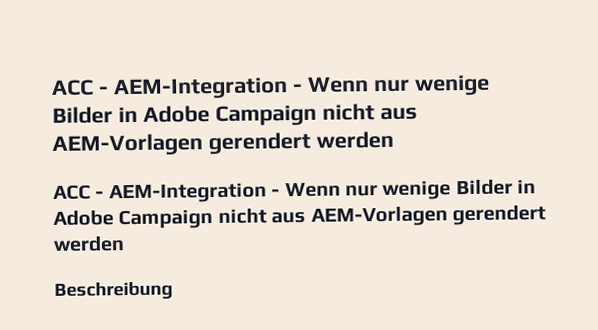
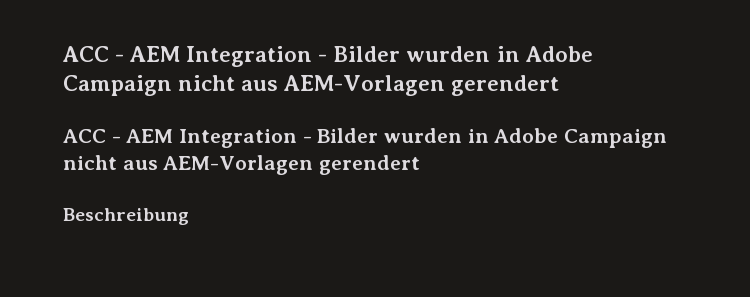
[51,74,490,100] [52,103,418,126] [52,130,394,156] [53,179,537,204] [53,205,546,230] [53,236,125,252] ACC - AEM-Integration - Wenn nur wenige Bilder in Adobe Campaign nicht aus AEM-Vorlagen gerendert werden // ACC - AEM-Integration - Wenn nur wenige Bilder in Adobe Campaign nicht aus AEM-Vorlagen gerendert werden -> [62,46,593,67] [63,75,560,96] [63,128,668,148] [63,155,420,175] ACC - AEM Integration - Bilder wurden in Adobe Campaign nicht aus AEM-Vorlagen gerendert // ACC - AEM Integration - Bilder wurden in Adobe Campaign nicht aus AEM-Vorlagen gerendert

